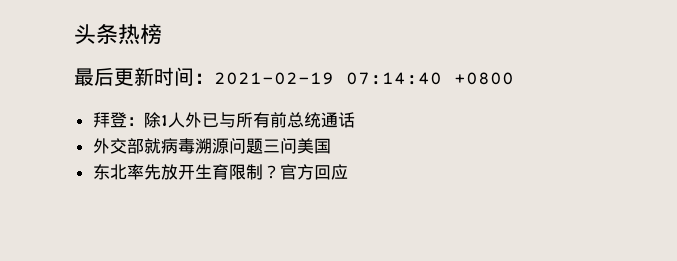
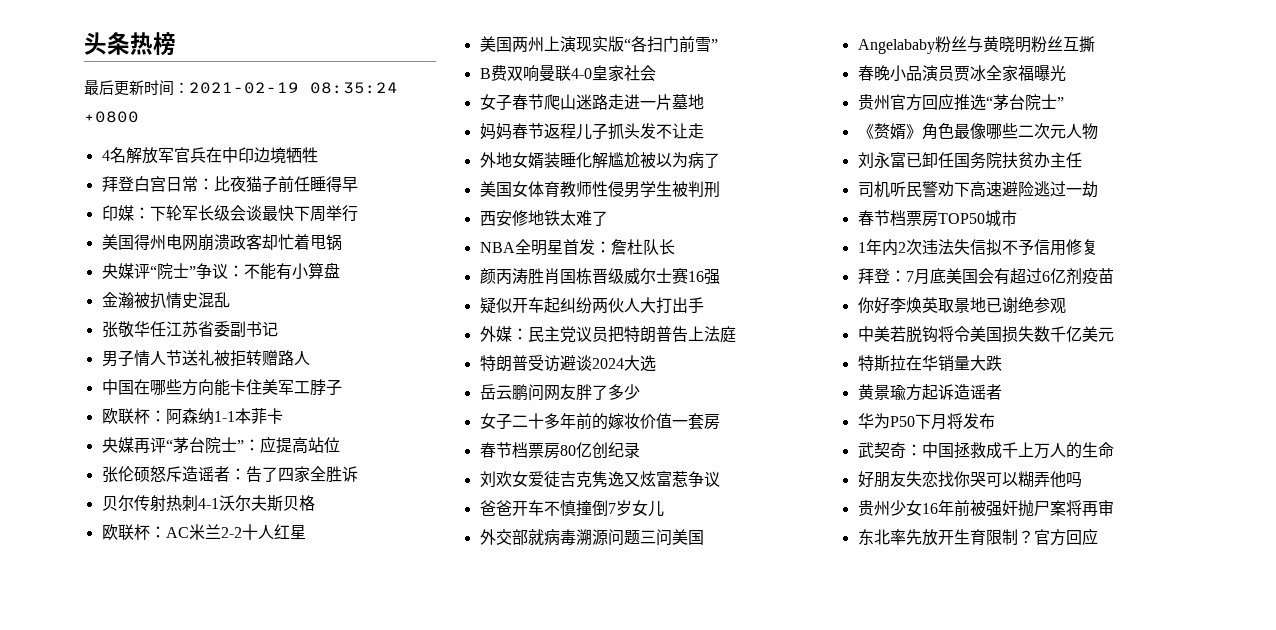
[346,72,442,85] 07:14:40 -> [310,82,398,94] 08:35:24
[92,112,355,128] 拜登：除1人外已与所有前总统通话 -> [101,147,318,164] [101,176,358,193] [101,205,358,222] [101,234,342,251] [101,262,340,280] [101,292,230,309] [101,321,278,338] [101,350,310,367] [101,379,342,396] [101,408,283,425] [101,436,340,454] [101,466,358,483] [101,495,315,512] [101,524,306,540] [479,36,718,53] [479,65,656,82] [479,94,704,111] [479,123,704,140] [479,152,720,169] [479,181,720,198] [479,210,608,226] [479,239,675,256] [479,267,720,285] [479,297,704,314] [479,326,736,343] [479,355,656,372] [479,384,640,401] [479,413,720,430] [479,442,640,459] [479,471,720,488] [479,500,664,517] 4名解放军官兵在中印边境牺牲 // 拜登白宫日常：比夜猫子前任睡得早 // 印媒：下轮军长级会谈最快下周举行 // 美国得州电网崩溃政客却忙着甩锅 // 央媒评“院士”争议：不能有小算盘 // 金瀚被扒情史混乱 // 张敬华任江苏省委副书记 // 男子情人节送礼被拒转赠路人 // 中国在哪些方向能卡住美军工脖子 // 欧联杯：阿森纳1-1本菲卡 // 央媒再评“茅台院士”：应提高站位 // 张伦硕怒斥造谣者：告了四家全胜诉 // 贝尔传射热刺4-1沃尔夫斯贝格 // 欧联杯：AC米兰2-2十人红星 // 美国两州上演现实版“各扫门前雪” // B费双响曼联4-0皇家社会 // 女子春节爬山迷路走进一片墓地 // 妈妈春节返程儿子抓头发不让走 // 外地女婿装睡化解尴尬被以为病了 // 美国女体育教师性侵男学生被判刑 // 西安修地铁太难了 // NBA全明星首发：詹杜队长 // 颜丙涛胜肖国栋晋级威尔士赛16强 // 疑似开车起纠纷两伙人大打出手 // 外媒：民主党议员把特朗普告上法庭 // 特朗普受访避谈2024大选 // 岳云鹏问网友胖了多少 // 女子二十多年前的嫁妆价值一套房 // 春节档票房80亿创纪录 // 刘欢女爱徒吉克隽逸又炫富惹争议 // 爸爸开车不慎撞倒7岁女儿
(331, 146) none -> [857,36,1095,54] [857,65,1066,82] [857,93,1064,111] [857,123,1098,140] [857,152,1082,169] [857,181,1098,198] [857,210,1017,227] [857,239,1098,256] [857,268,1114,285] [857,297,1066,314] [857,326,1114,343] [857,355,1002,372] [857,384,1002,401] [857,413,995,430] [857,442,1114,459] [857,471,1082,488] [857,500,1114,517] // Angelababy粉丝与黄晓明粉丝互撕 // 春晚小品演员贾冰全家福曝光 // 贵州官方回应推选“茅台院士” // 《赘婿》角色最像哪些二次元人物 // 刘永富已卸任国务院扶贫办主任 // 司机听民警劝下高速避险逃过一劫 // 春节档票房TOP50城市 // 1年内2次违法失信拟不予信用修复 // 拜登：7月底美国会有超过6亿剂疫苗 // 你好李焕英取景地已谢绝参观 // 中美若脱钩将令美国损失数千亿美元 // 特斯拉在华销量大跌 // 黄景瑜方起诉造谣者 // 华为P50下月将发布 // 武契奇：中国拯救成千上万人的生命 // 好朋友失恋找你哭可以糊弄他吗 // 贵州少女16年前被强奸抛尸案将再审

